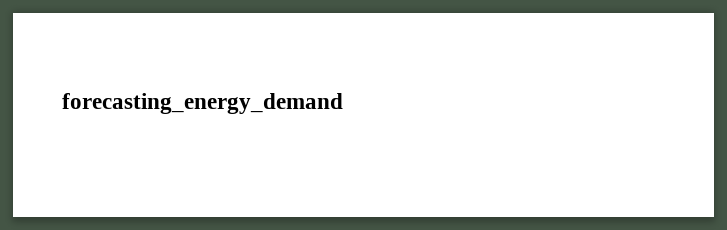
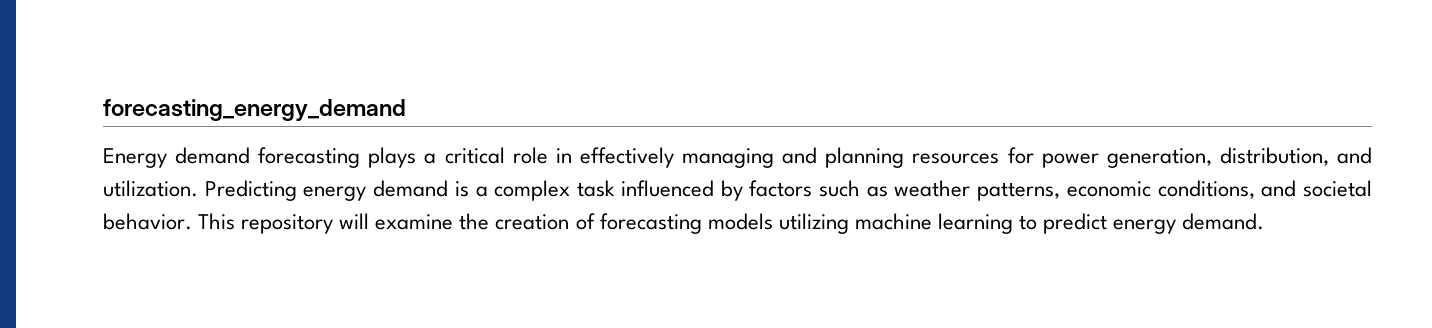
(343, 103) none -> [103,147,1372,168] [103,180,1372,201] [103,213,1265,234] // Energy demand forecasting plays a critical role in effectively managing and planning resources for power generation, distribution, and utilization. Predicting energy demand is a complex task influenced by factors such as weather patterns, economic conditions, and societal behavior. This repository will examine the creation of forecasting models utilizing machine learning to predict energy demand.

